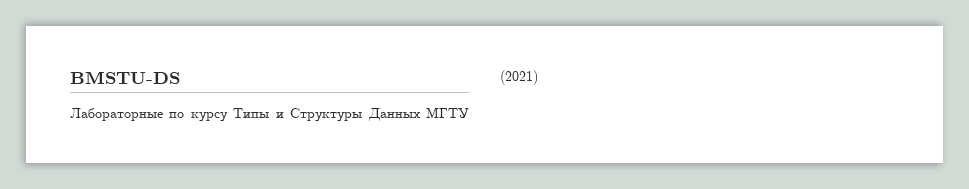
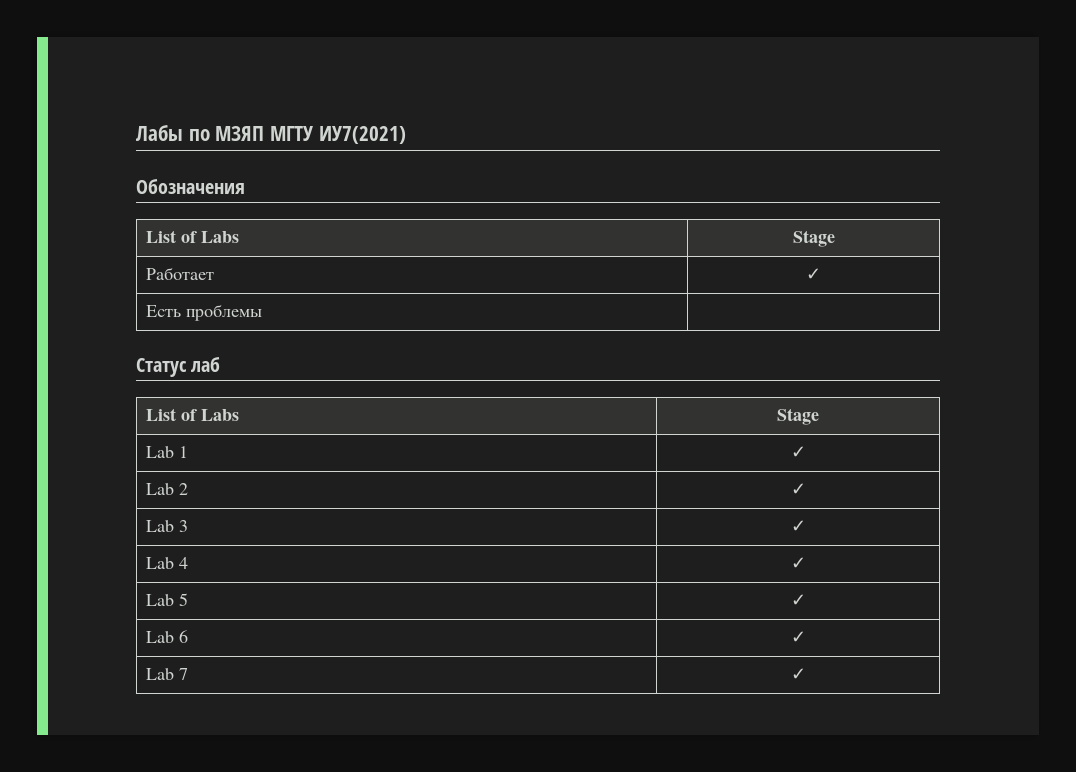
[70,71,180,84] [70,107,469,122] [500,70,538,85] BMSTU-DS // Лабораторные по курсу Типы и Структуры Данных МГТУ (2021) -> [136,125,406,144] [136,179,245,194] [146,230,240,243] [792,230,835,247] [146,267,215,280] [806,268,821,280] [146,304,263,321] [136,357,221,377] [146,408,240,421] [777,408,819,425] [146,446,189,458] [790,446,806,458] [146,483,189,495] [790,483,806,495] [146,520,189,532] [790,520,806,532] [146,557,189,569] [790,557,806,569] [146,593,189,606] [790,594,806,606] [146,630,189,643] [790,631,806,643] [146,668,189,680] [790,668,806,680] Лабы по МЗЯП МГТУ ИУ7(2021) // Обозначения // List of Labs | Stage // Работает | ✓ // Есть проблемы | // Статус лаб // List of Labs | Stage // Lab 1 | ✓ // Lab 2 | ✓ // Lab 3 | ✓ // Lab 4 | ✓ // Lab 5 | ✓ // Lab 6 | ✓ // Lab 7 | ✓

